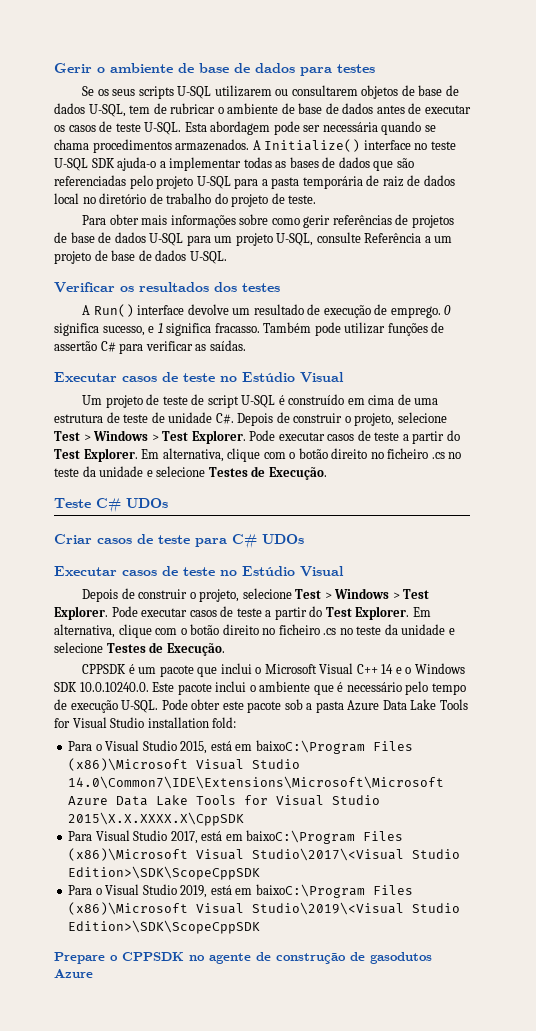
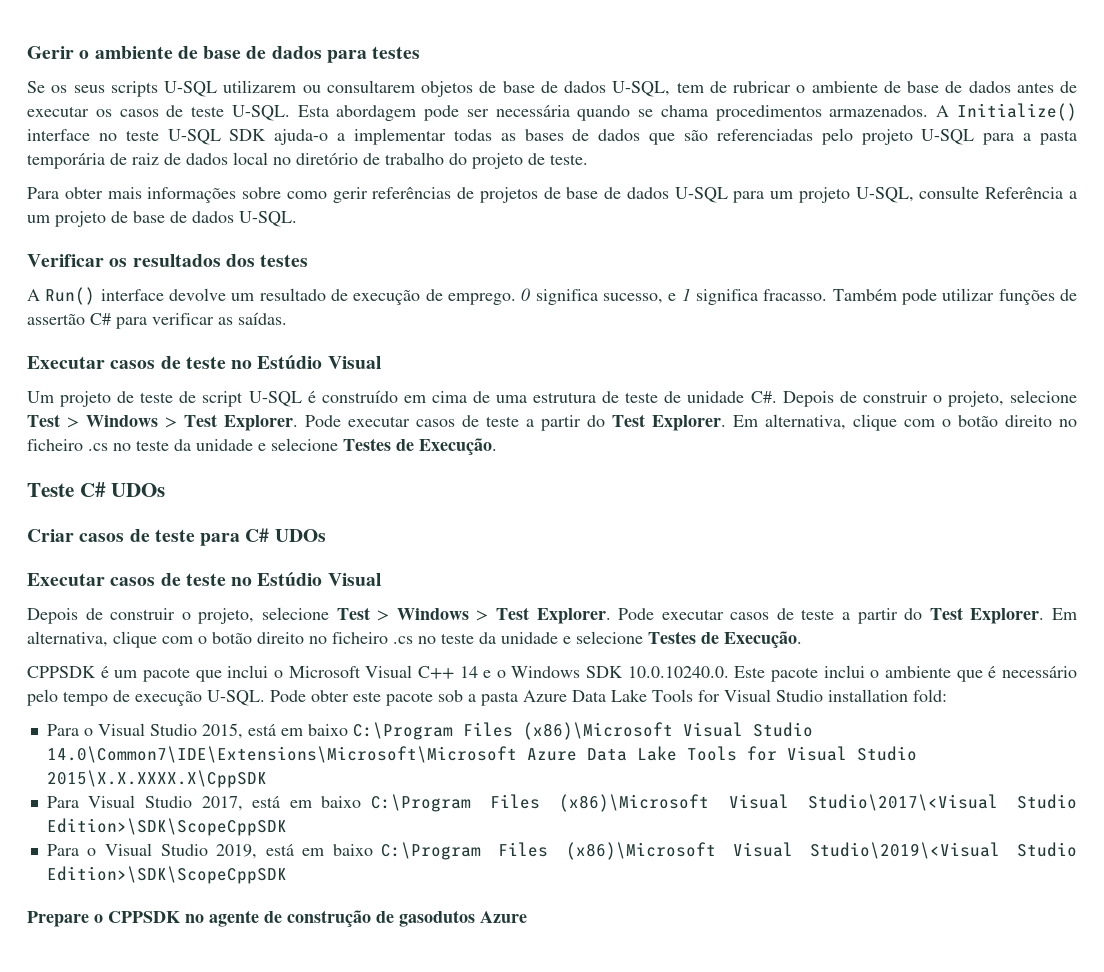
[255,740,365,754] baixoC:\Program -> [307,722,453,740] baixo C:\Program
[246,830,356,844] baixoC:\Program -> [321,794,472,812] baixo C:\Program
[255,884,365,898] baixoC:\Program -> [332,842,482,860] baixo C:\Program

